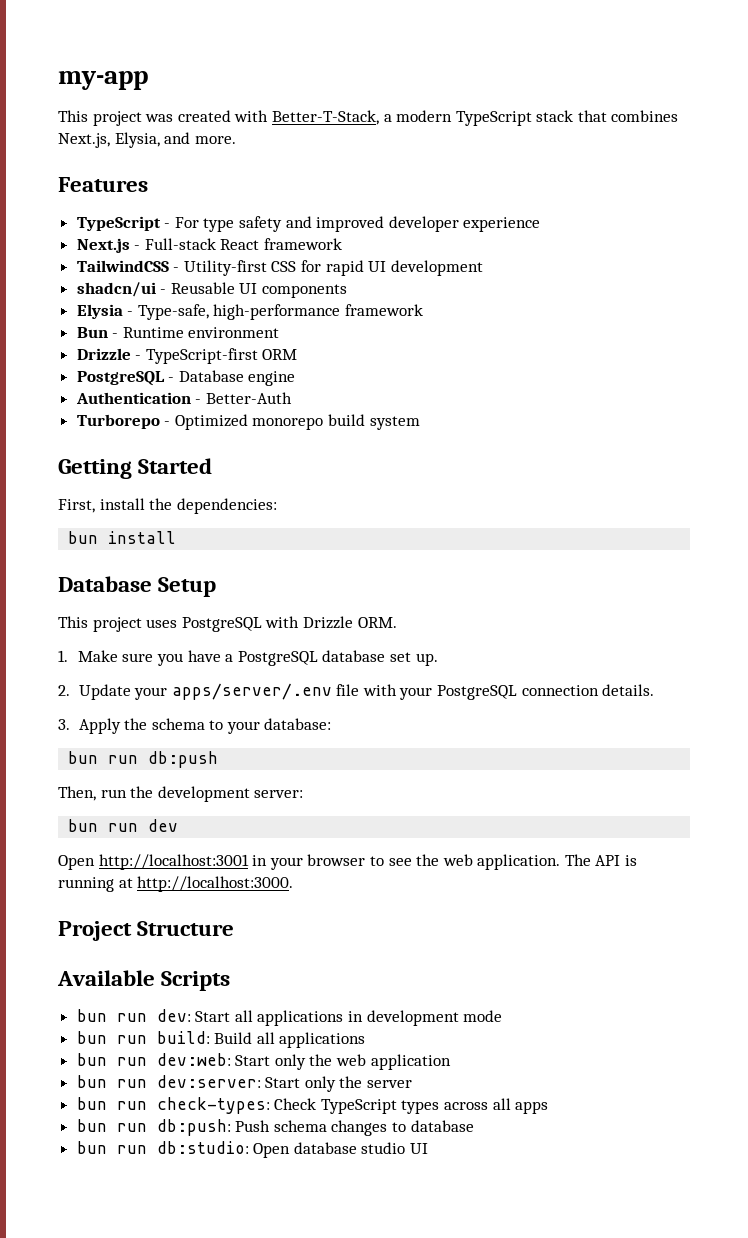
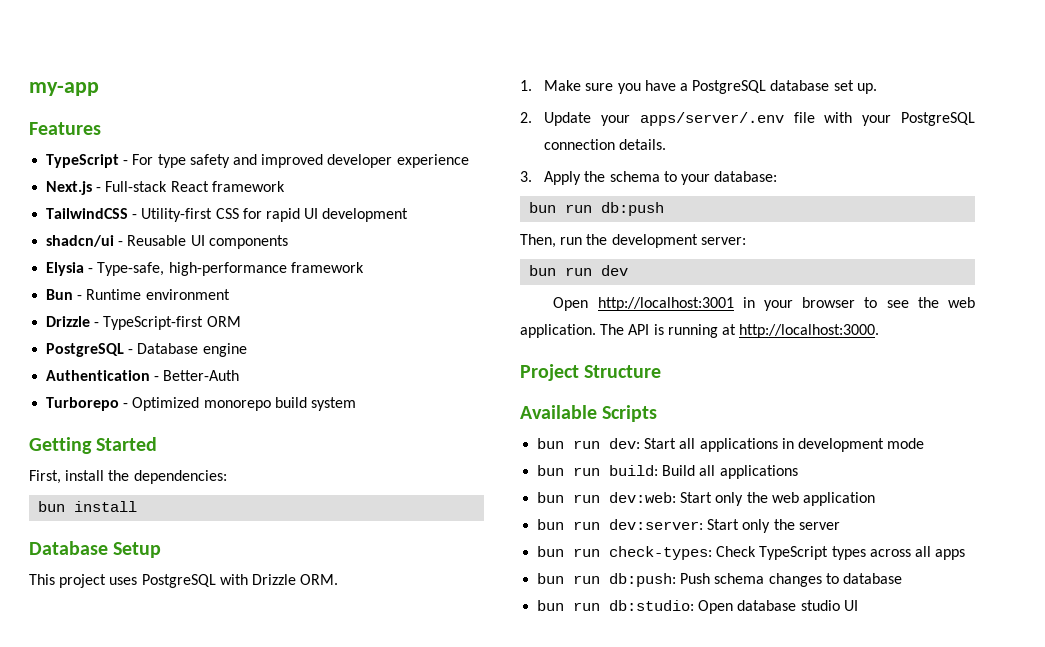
[58,110,679,126] [58,132,236,148] // This project was created with Better-T-Stack, a modern TypeScript stack that combines Next.js, Elysia, and more. -> (99, 89) none

